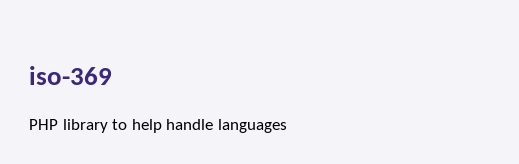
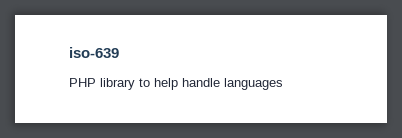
[29,66,112,85] iso-369 -> [69,47,119,58] iso-639

